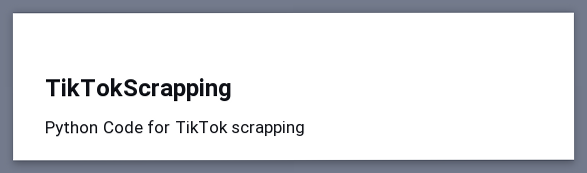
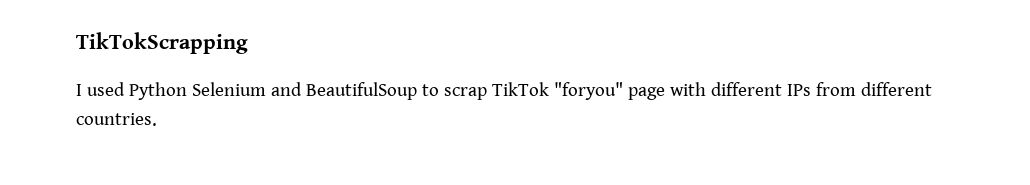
[45,119,307,137] Python Code for TikTok scrapping -> [76,82,932,100] [76,113,157,126] I used Python Selenium and BeautifulSoup to scrap TikTok "foryou" page with different IPs from different countries.

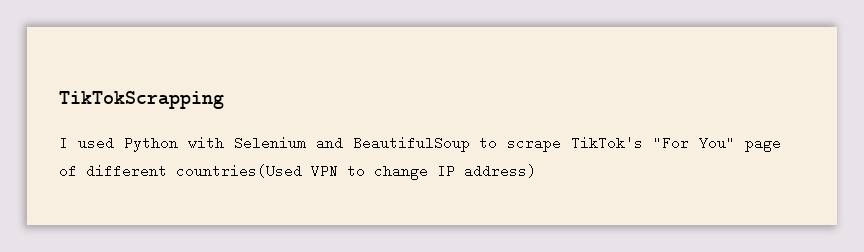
(187, 91) none -> [187,137,224,148] with
[443,82,932,100] [76,113,157,126] scrap TikTok "foryou" page with different IPs from different countries. -> [507,136,781,152] [59,164,536,180] scrape TikTok's "For You" page of different countries(Used VPN to change IP address)

